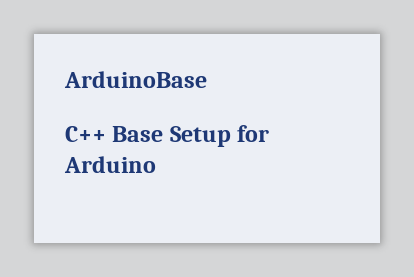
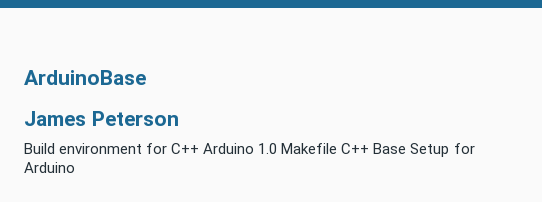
(207, 79) none -> [24,111,179,126] [24,143,338,154] James Peterson // Build environment for C++ Arduino 1.0 Makefile

